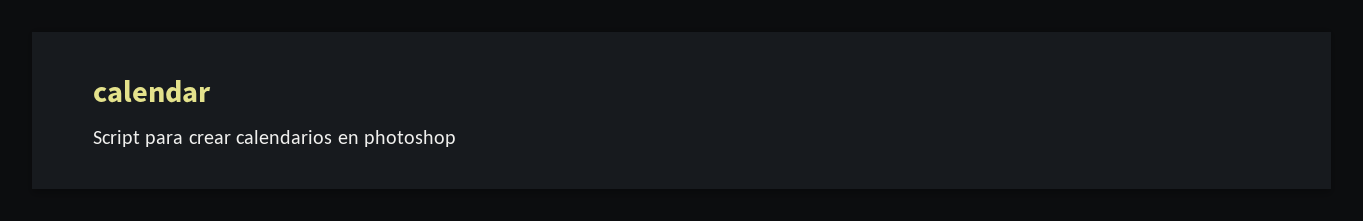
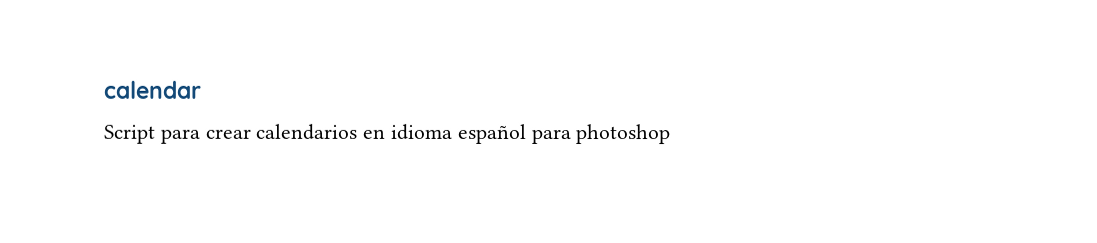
(359, 139) none -> [390,123,571,145] idioma español para

